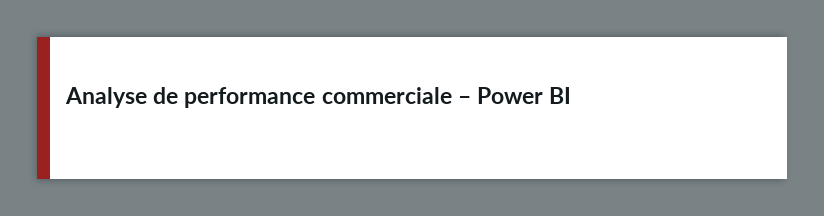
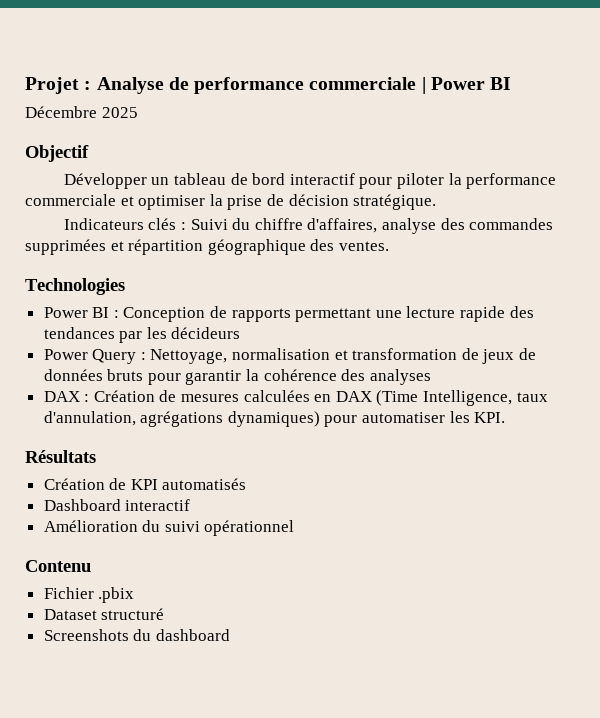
(65, 97) none -> [25,77,92,94] Projet :
[457,87,572,104] – Power BI -> [421,77,512,94] [25,106,138,118] [25,145,89,162] [63,173,557,189] [25,194,437,210] [63,218,554,234] [25,239,389,255] [25,278,125,295] [43,306,534,322] [43,327,241,343] [43,348,537,364] [43,369,431,385] [43,390,548,406] [43,411,506,427] [25,450,96,463] [43,478,247,490] [43,499,191,511] [43,520,295,536] [25,560,91,572] [43,587,135,603] [43,608,165,620] [43,629,230,641] | Power BI // Décembre 2025 // Objectif // Développer un tableau de bord interactif pour piloter la performance commerciale et optimiser la prise de décision stratégique. // Indicateurs clés : Suivi du chiffre d'affaires, analyse des commandes supprimées et répartition géographique des ventes. // Technologies // Power BI : Conception de rapports permettant une lecture rapide des tendances par les décideurs // Power Query : Nettoyage, normalisation et transformation de jeux de données bruts pour garantir la cohérence des analyses // DAX : Création de mesures calculées en DAX (Time Intelligence, taux d'annulation, agrégations dynamiques) pour automatiser les KPI. // Résultats // Création de KPI automatisés // Dashboard interactif // Amélioration du suivi opérationnel // Contenu // Fichier .pbix // Dataset structuré // Screenshots du dashboard

